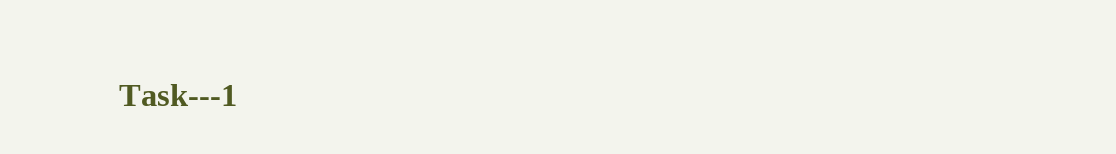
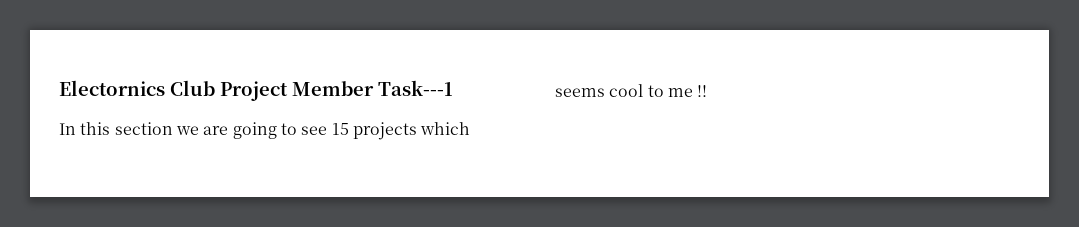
[119,84,237,106] Task---1 -> [59,80,453,101] [59,122,471,140] [555,84,708,97] Electornics Club Project Member Task---1 // In this section we are going to see 15 projects which seems cool to me !!

